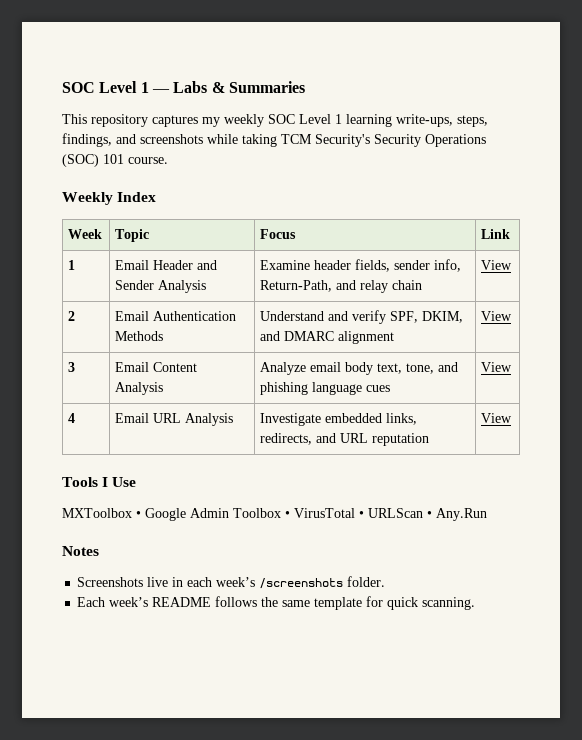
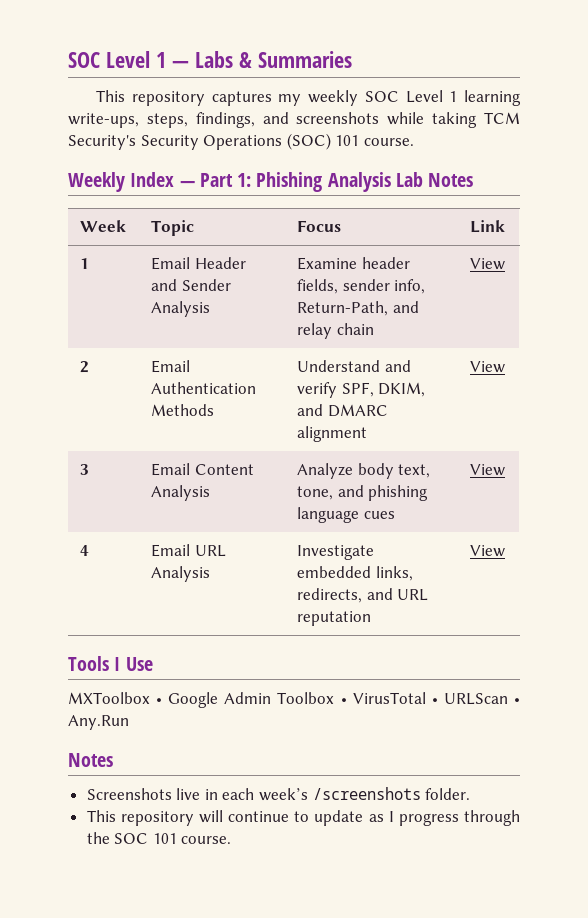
(157, 197) none -> [179,172,474,192] — Part 1: Phishing Analysis Lab Notes
[310,362,342,372] email -> (354, 471) none
[77,596,476,610] Each week’s README follows the same template for quick scanning. -> [86,810,520,826] [86,832,232,844] This repository will continue to update as I progress through the SOC 101 course.

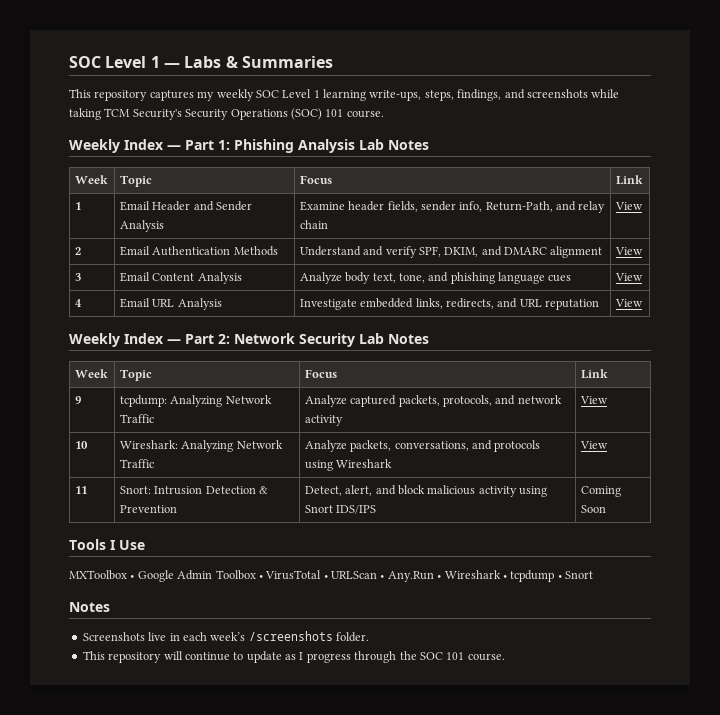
(506, 551) none -> [69,333,429,347] [74,369,108,378] [119,369,152,381] [304,369,337,378] [580,369,608,379] [74,396,81,404] [119,395,272,407] [119,414,154,423] [304,395,562,407] [304,415,343,426] [579,396,608,404] [74,441,88,449] [119,440,283,452] [119,459,154,468] [304,440,541,452] [304,459,393,471] [579,441,608,449] [74,486,87,494] [119,486,268,495] [119,505,177,513] [304,485,548,497] [304,505,377,514] [580,486,621,497] [580,505,606,513] // Weekly Index — Part 2: Network Security Lab Notes // Week | Topic | Focus | Link // 9 | tcpdump: Analyzing Network Traffic | Analyze captured packets, protocols, and network activity | View // 10 | Wireshark: Analyzing Network Traffic | Analyze packets, conversations, and protocols using Wireshark | View // 11 | Snort: Intrusion Detection & Prevention | Detect, alert, and block malicious activity using Snort IDS/IPS | Coming Soon
(129, 722) none -> [437,570,593,582] • Wireshark • tcpdump • Snort

